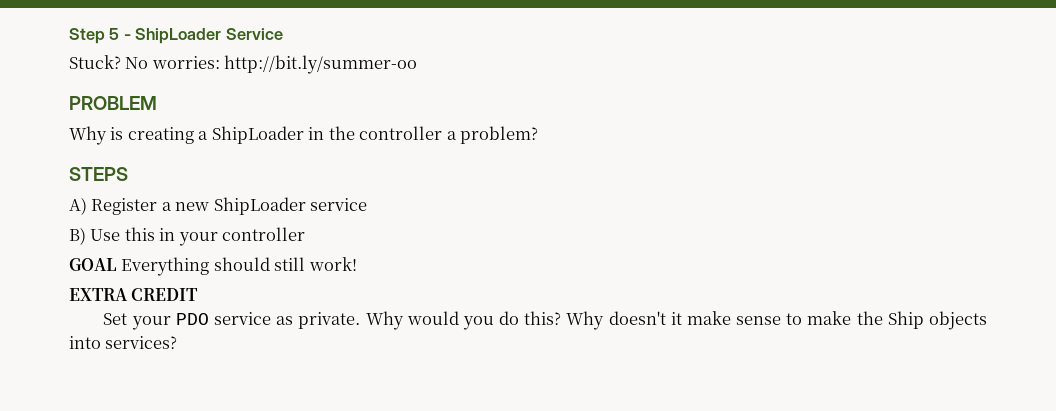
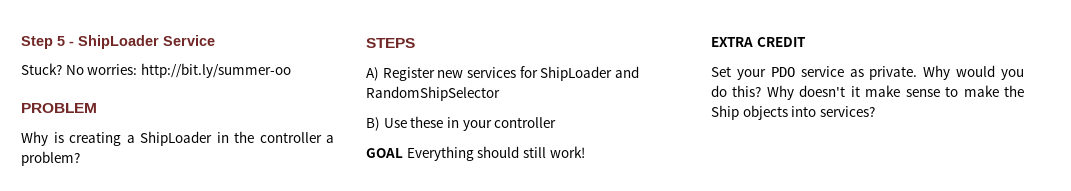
[161,197,368,215] a new ShipLoader service -> [437,66,639,81] [366,86,500,101] new services for ShipLoader and RandomShipSelector
[124,227,155,241] this -> [410,116,444,128] these

